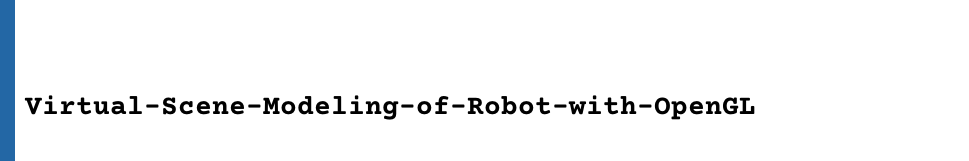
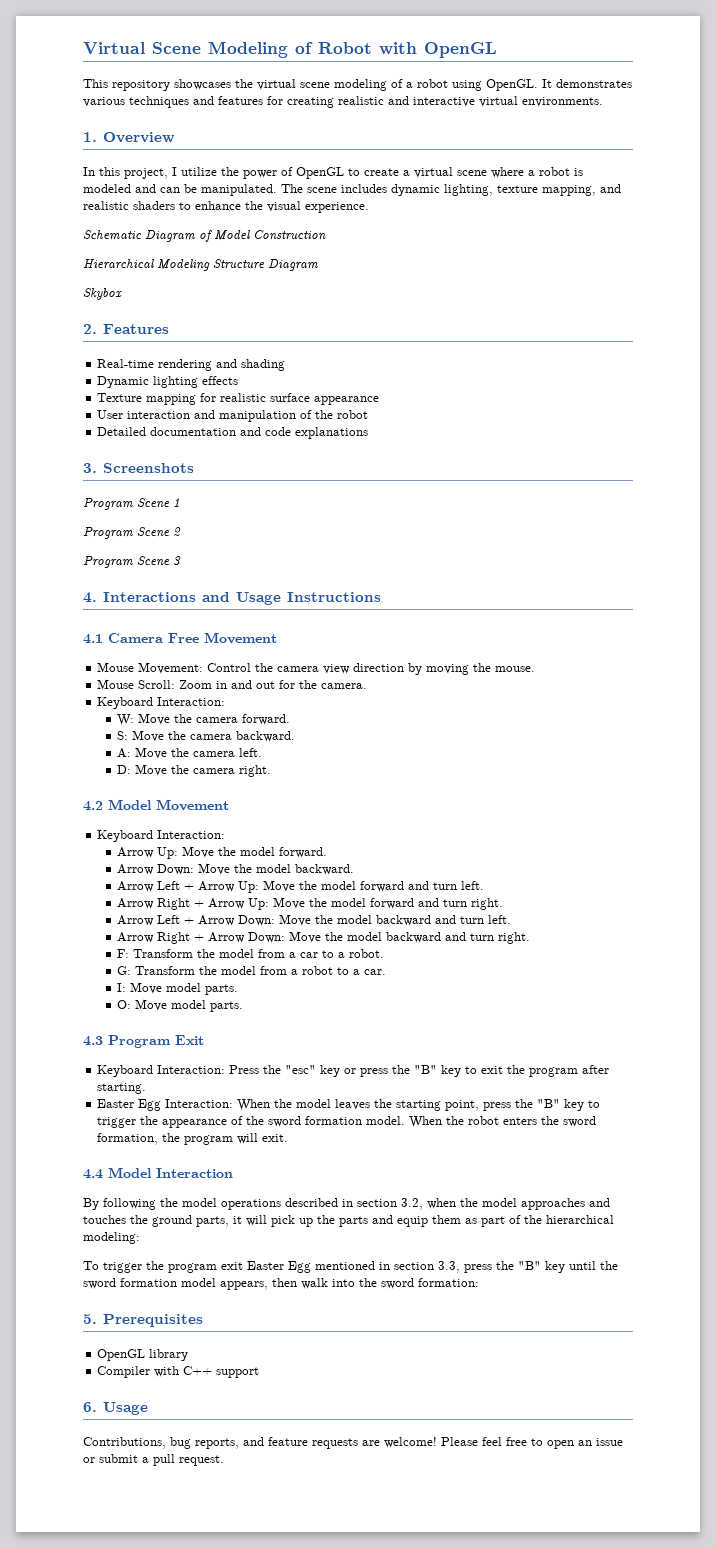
[24,95,756,120] Virtual-Scene-Modeling-of-Robot-with-OpenGL -> [83,41,497,58] [83,79,632,91] [83,96,603,108] [83,132,175,143] [83,167,583,179] [83,184,621,196] [83,201,369,213] [83,230,326,242] [83,259,318,271] [83,288,122,300] [83,324,169,334] [97,359,286,371] [97,376,239,388] [97,393,380,405] [97,410,369,422] [97,427,369,439] [83,463,194,473] [83,498,180,510] [83,527,181,539] [83,556,181,568] [83,592,381,605] [83,632,277,644] [97,662,536,675] [97,679,368,689] [97,697,226,709] [117,713,291,726] [117,730,296,742] [117,747,263,759] [117,764,272,777] [83,799,229,811] [97,830,226,842] [117,846,328,859] [117,863,355,875] [117,880,485,893] [117,897,504,910] [117,914,512,926] [117,931,531,944] [117,949,385,958] [117,966,387,975] [117,982,239,995] [117,999,244,1012] [83,1035,204,1048] [97,1065,610,1077] [97,1083,147,1094] [97,1099,601,1111] [97,1116,597,1128] [97,1133,289,1145] [83,1167,233,1179] [83,1198,610,1210] [83,1215,614,1227] [83,1232,140,1244] [83,1261,618,1273] [83,1278,479,1290] [83,1314,203,1327] [97,1349,189,1361] [97,1366,260,1378] [83,1402,148,1415] [83,1437,623,1449] [83,1454,224,1466] Virtual Scene Modeling of Robot with OpenGL // This repository showcases the virtual scene modeling of a robot using OpenGL. It demonstrates various techniques and features for creating realistic and interactive virtual environments. // 1. Overview // In this project, I utilize the power of OpenGL to create a virtual scene where a robot is modeled and can be manipulated. The scene includes dynamic lighting, texture mapping, and realistic shaders to enhance the visual experience. // Schematic Diagram of Model Construction // Hierarchical Modeling Structure Diagram // Skybox // 2. Features // Real-time rendering and shading // Dynamic lighting effects // Texture mapping for realistic surface appearance // User interaction and manipulation of the robot // Detailed documentation and code explanations // 3. Screenshots // Program Scene 1 // Program Scene 2 // Program Scene 3 // 4. Interactions and Usage Instructions // 4.1 Camera Free Movement // Mouse Movement: Control the camera view direction by moving the mouse. // Mouse Scroll: Zoom in and out for the camera. // Keyboard Interaction: // W: Move the camera forward. // S: Move the camera backward. // A: Move the camera left. // D: Move the camera right. // 4.2 Model Movement // Keyboard Interaction: // Arrow Up: Move the model forward. // Arrow Down: Move the model backward. // Arrow Left + Arrow Up: Move the model forward and turn left. // Arrow Right + Arrow Up: Move the model forward and turn right. // Arrow Left + Arrow Down: Move the model backward and turn left. // Arrow Right + Arrow Down: Move the model backward and turn right. // F: Transform the model from a car to a robot. // G: Transform the model from a robot to a car. // I: Move model parts. // O: Move model parts. // 4.3 Program Exit // Keyboard Interaction: Press the "esc" key or press the "B" key to exit the program after starting. // Easter Egg Interaction: When the model leaves the starting point, press the "B" key to trigger the appearance of the sword formation model. When the robot enters the sword formation, the program will exit. // 4.4 Model Interaction // By following the model operations described in section 3.2, when the model approaches and touches the ground parts, it will pick up the parts and equip them as part of the hierarchical modeling: // To trigger the program exit Easter Egg mentioned in section 3.3, press the "B" key until the sword formation model appears, then walk into the sword formation: // 5. Prerequisites // OpenGL library // Compiler with C++ support // 6. Usage // Contributions, bug reports, and feature requests are welcome! Please feel free to open an issue or submit a pull request.

